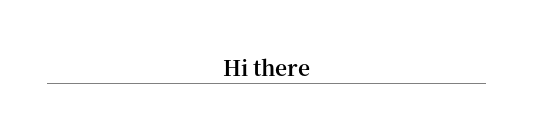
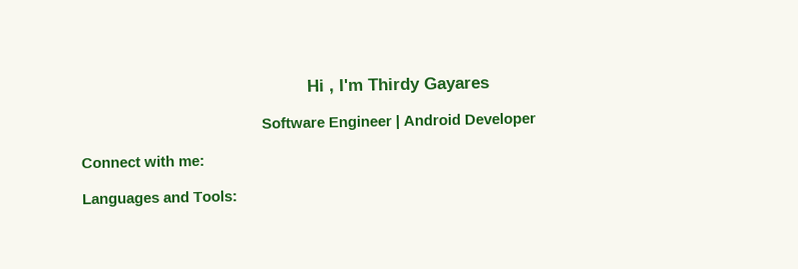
[253,58,311,76] there -> [329,76,490,95] [260,112,537,131] [81,155,206,169] [82,190,239,208] , I'm Thirdy Gayares // Software Engineer | Android Developer // Connect with me: // Languages and Tools:

